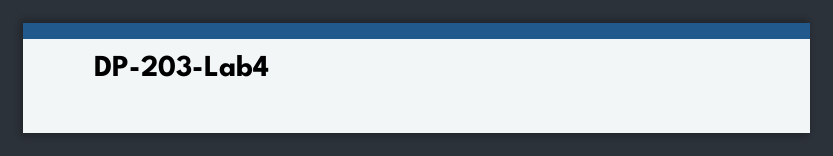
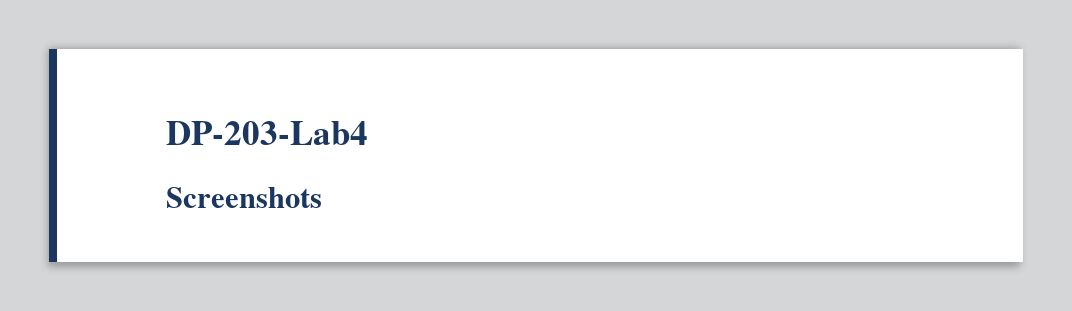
(269, 66) none -> [166,187,322,208] // Screenshots

